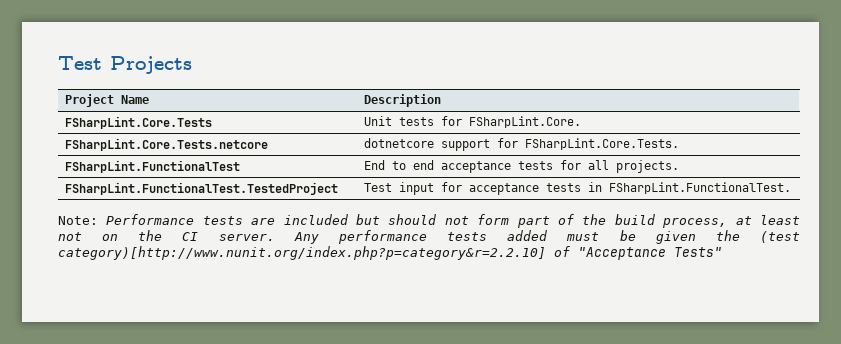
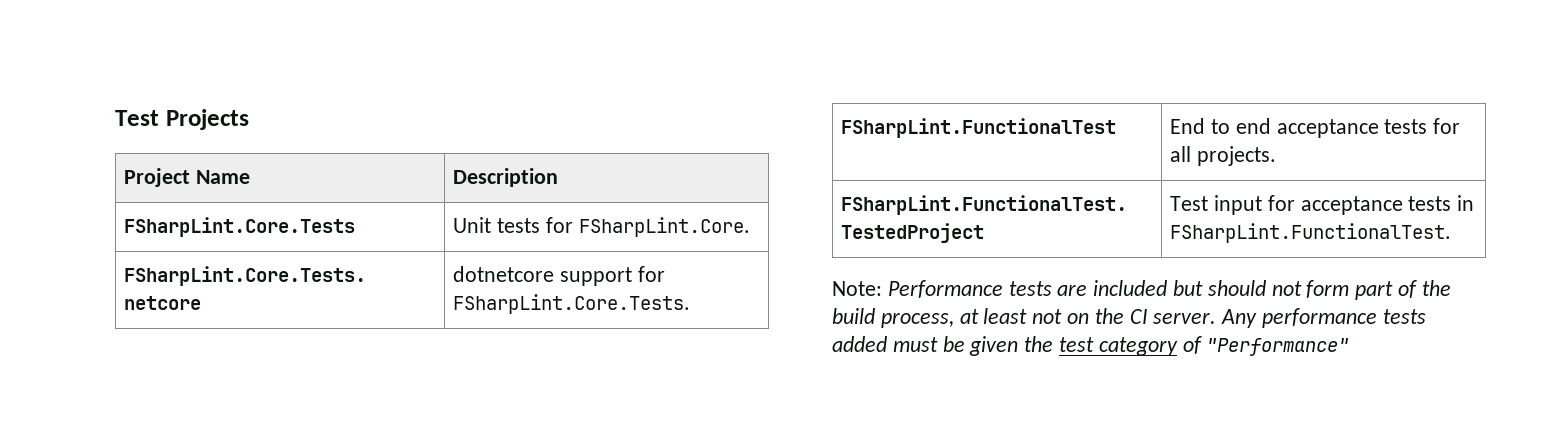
[760,231,800,243] [58,246,722,260] (test category)[http://www.nunit.org/index.php?p=category&r=2.2.10] of "Acceptance Tests" -> [1059,336,1350,356] test category of "Performance"

